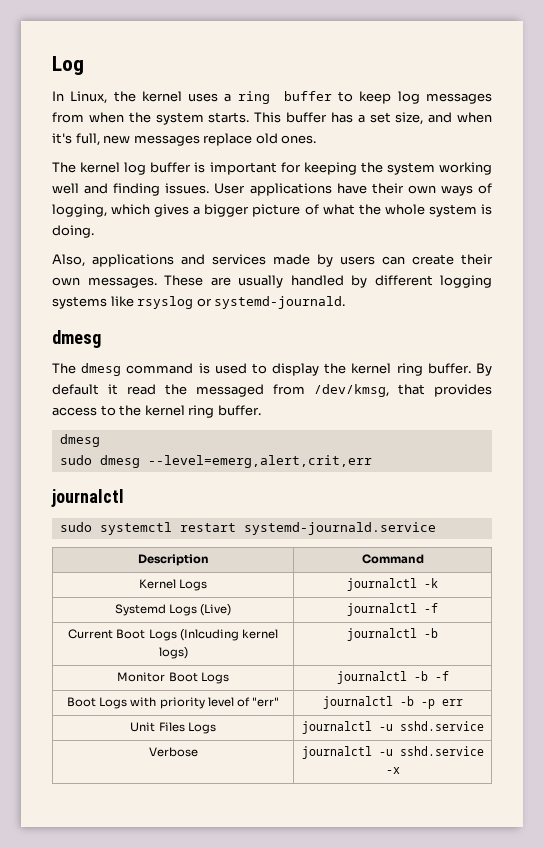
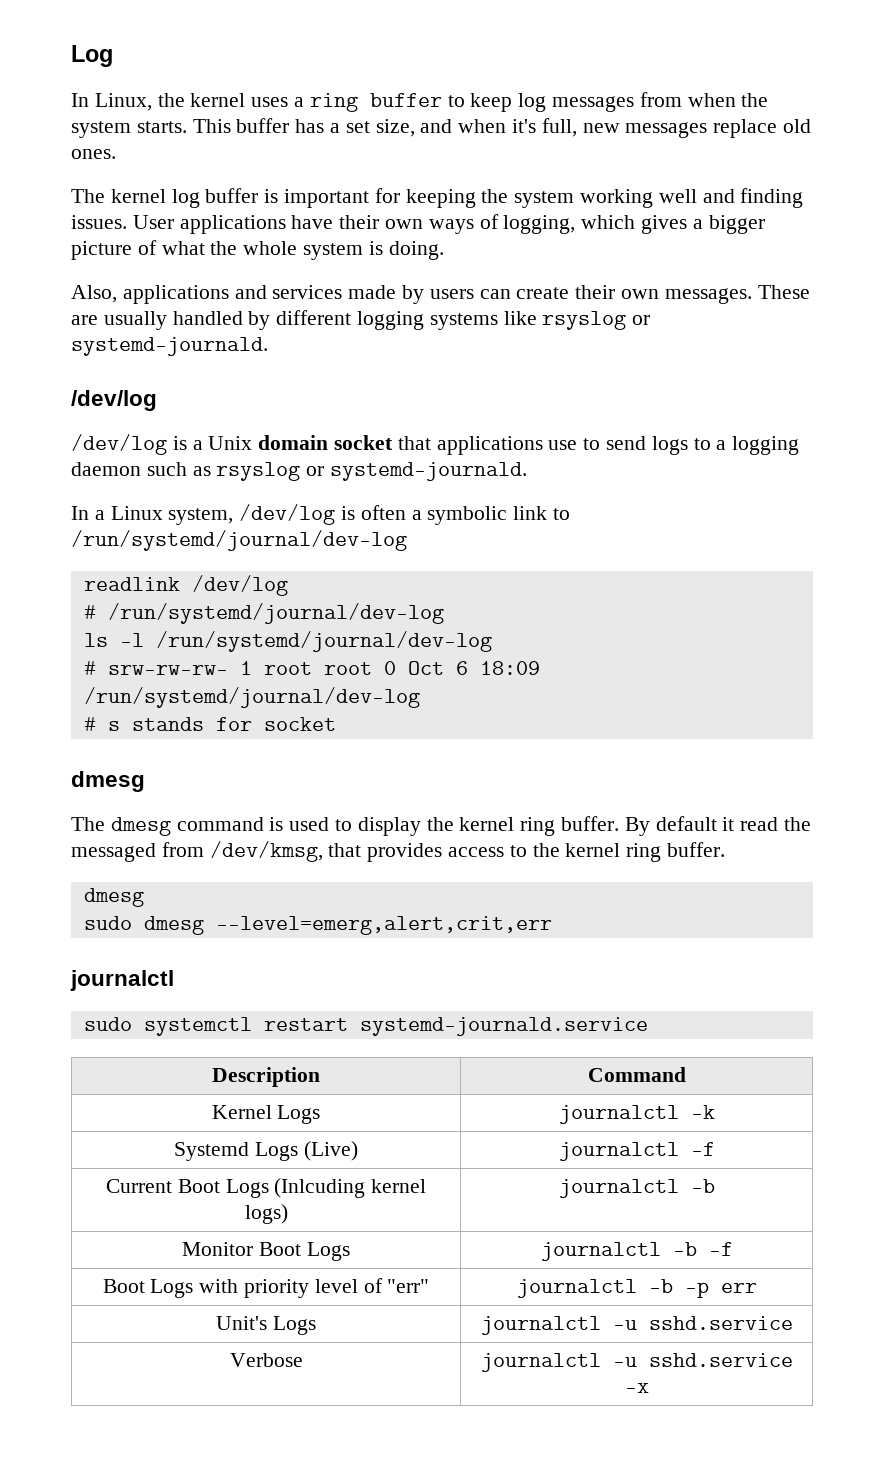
(346, 302) none -> [71,390,157,411] [71,434,800,455] [71,462,528,481] [71,504,571,525] [71,530,407,551] [83,575,288,596] [83,603,444,624] [83,631,492,652] [83,661,540,675] [83,687,420,708] [83,717,336,731] // /dev/log // /dev/log is a Unix domain socket that applications use to send logs to a logging daemon such as rsyslog or systemd-journald. // In a Linux system, /dev/log is often a symbolic link to /run/systemd/journal/dev-log // readlink /dev/log // # /run/systemd/journal/dev-log // ls -l /run/systemd/journal/dev-log // # srw-rw-rw- 1 root root 0 Oct 6 18:09 /run/systemd/journal/dev-log // # s stands for socket
[130,722,185,732] Unit Files -> [216,1316,268,1330] Unit's

